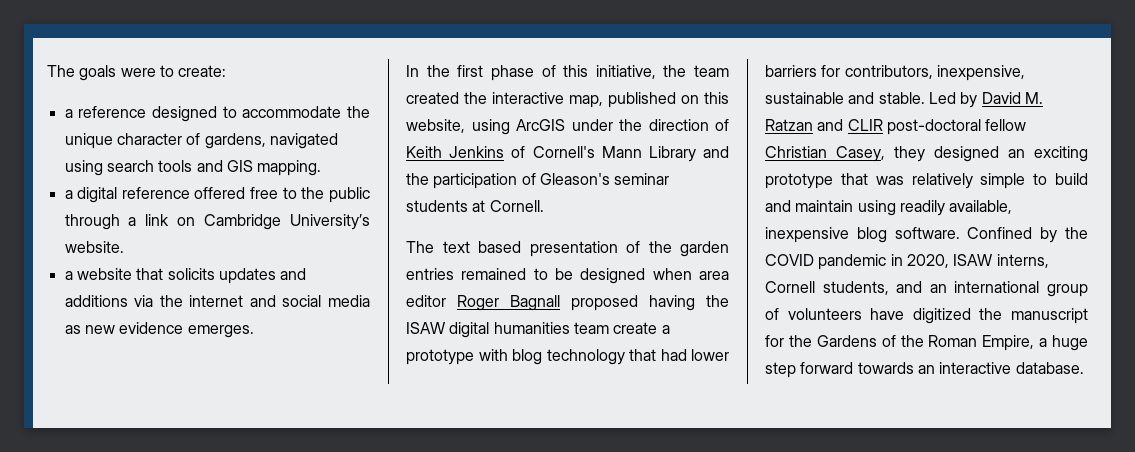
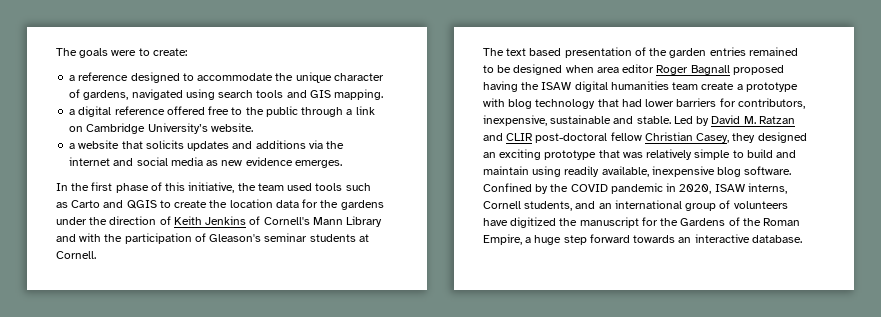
[406,92,729,108] [406,119,565,135] created the interactive map, published on this website, using ArcGIS -> [287,183,371,191] [56,199,384,210] used tools such as Carto and QGIS to create the location data for the gardens
(729, 152) none -> [79,233,102,242] with

